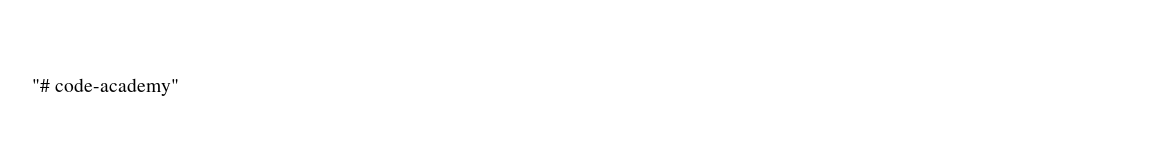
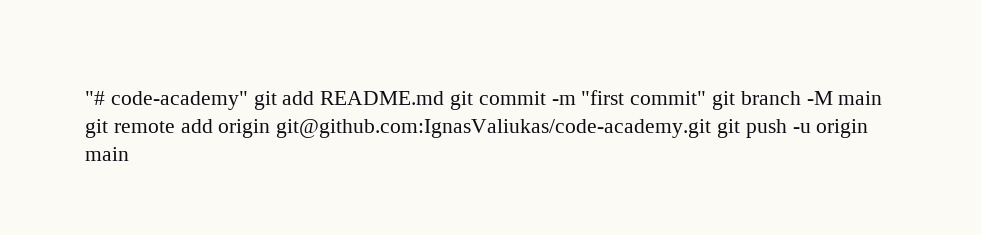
(180, 87) none -> [253,90,883,110] [85,119,869,138] [85,147,129,161] git add README.md git commit -m "first commit" git branch -M main git remote add origin git@github.com:IgnasValiukas/code-academy.git git push -u origin main

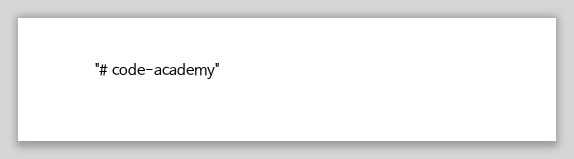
[253,90,883,110] [85,119,869,138] [85,147,129,161] git add README.md git commit -m "first commit" git branch -M main git remote add origin git@github.com:IgnasValiukas/code-academy.git git push -u origin main -> (219, 71) none

